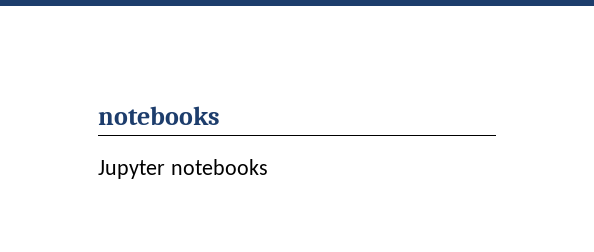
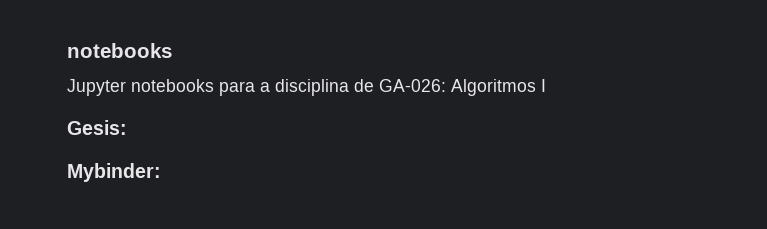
(268, 167) none -> [219,79,546,96] [67,120,127,135] [67,163,161,182] para a disciplina de GA-026: Algoritmos I // Gesis: // Mybinder:

